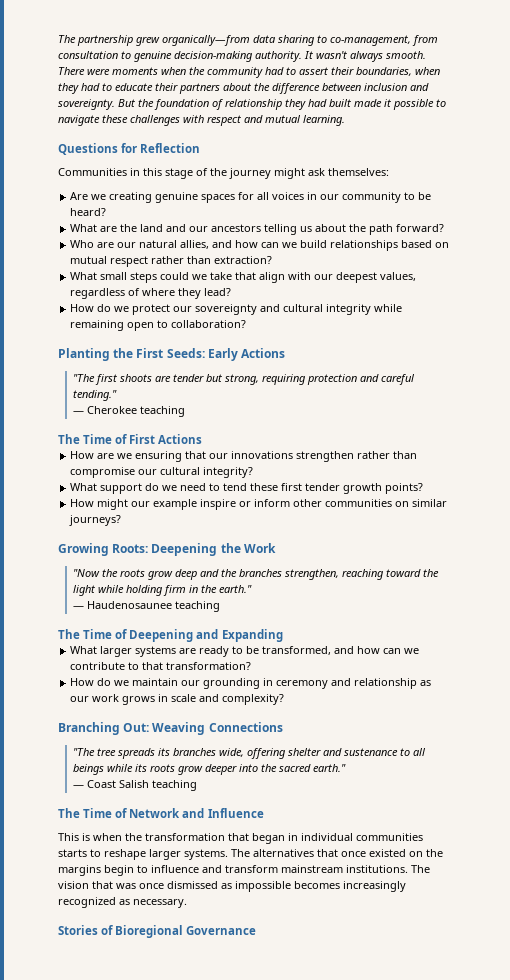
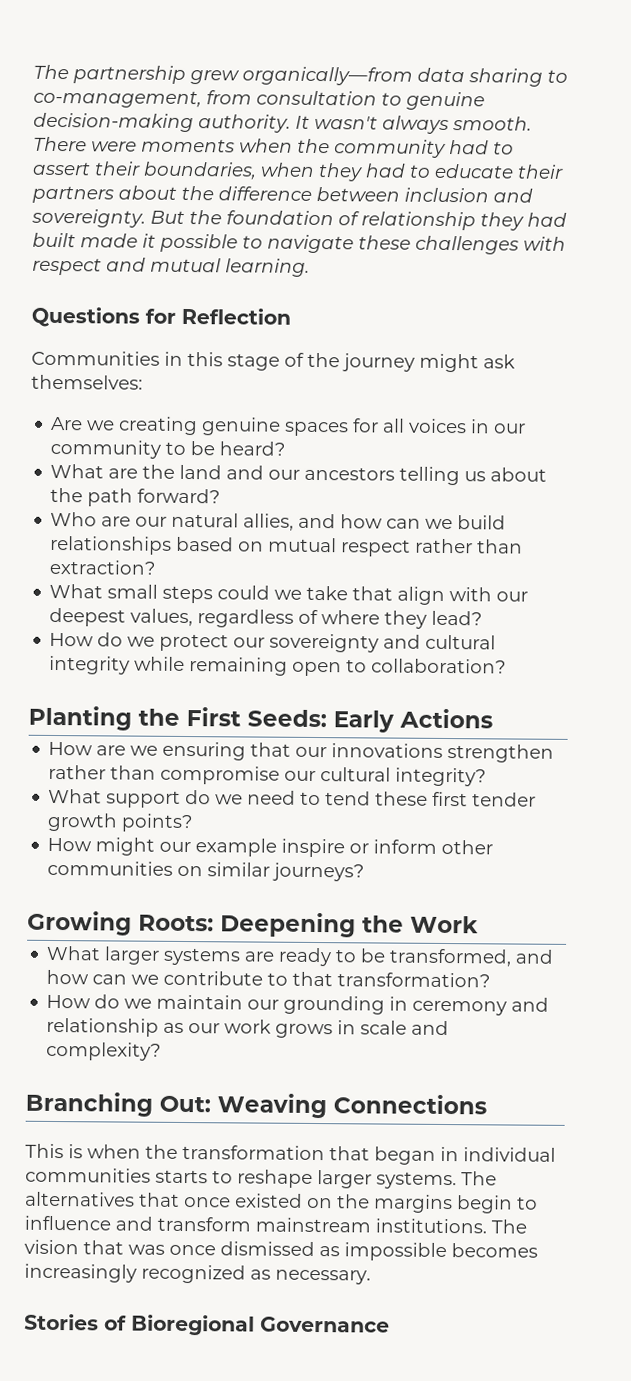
[72,374,415,385] [72,390,117,401] [72,406,185,417] [58,434,203,444] // "The first shoots are tender but strong, requiring protection and careful tending." // — Cherokee teaching // The Time of First Actions -> (493, 718) none
[72,569,439,580] [72,585,252,596] [72,601,220,612] [58,629,283,642] // "Now the roots grow deep and the branches strengthen, reaching toward the light while holding firm in the earth." // — Haudenosaunee teaching // The Time of Deepening and Expanding -> (479, 924) none
[72,748,426,759] [72,764,346,775] [72,780,197,791] [58,808,264,818] // "The tree spreads its branches wide, offering shelter and sustenance to all beings while its roots grow deeper into the sacred earth." // — Coast Salish teaching // The Time of Network and Influence -> (487, 1104) none

